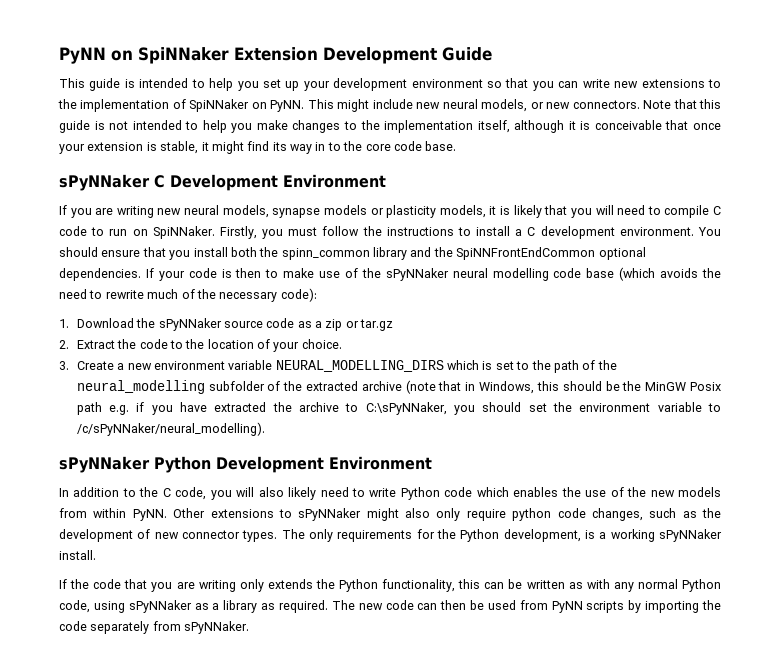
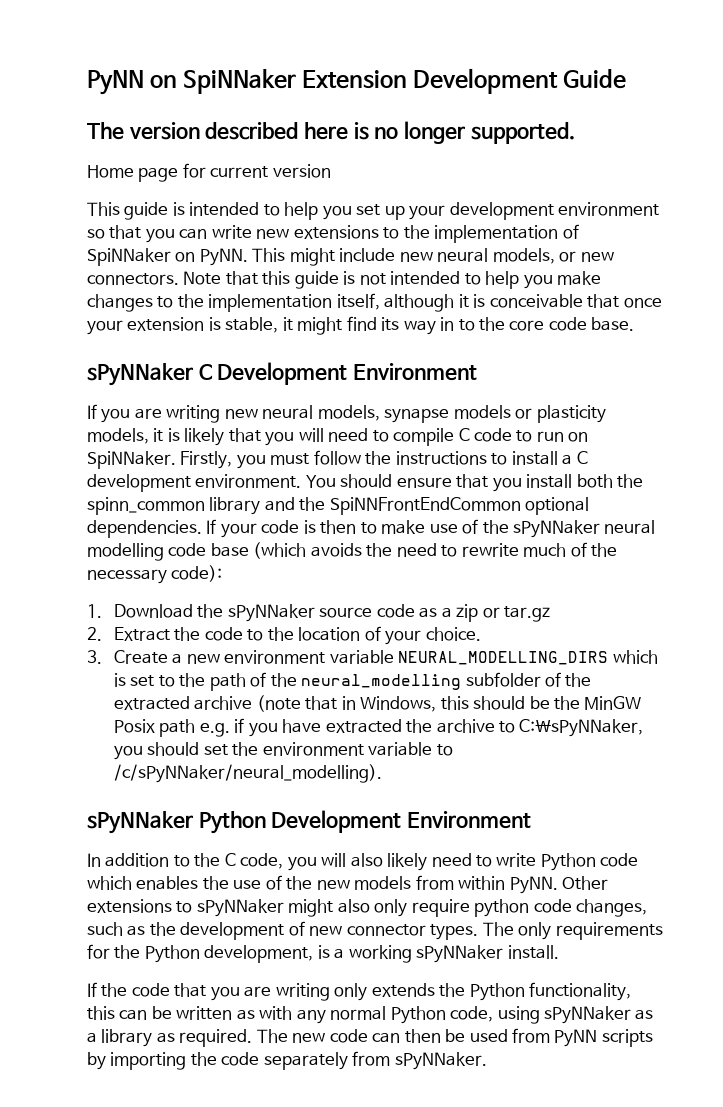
(492, 54) none -> [87,121,575,144] [87,163,331,182] // The version described here is no longer supported. // Home page for current version

